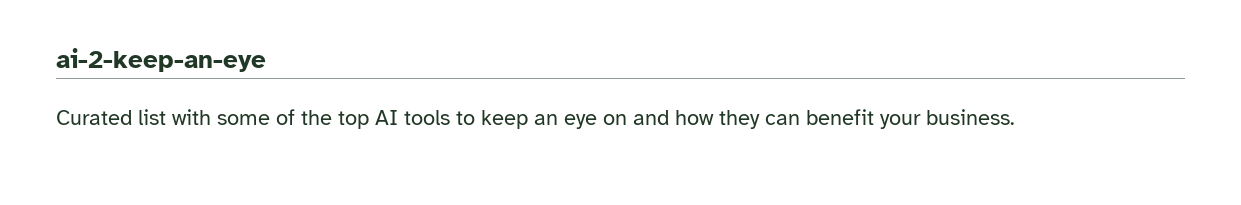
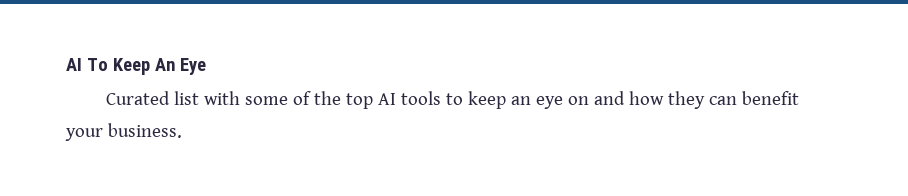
[56,48,266,72] ai-2-keep-an-eye -> [66,58,206,75] AI To Keep An Eye

